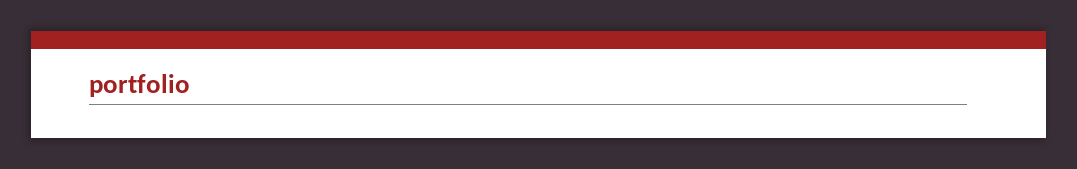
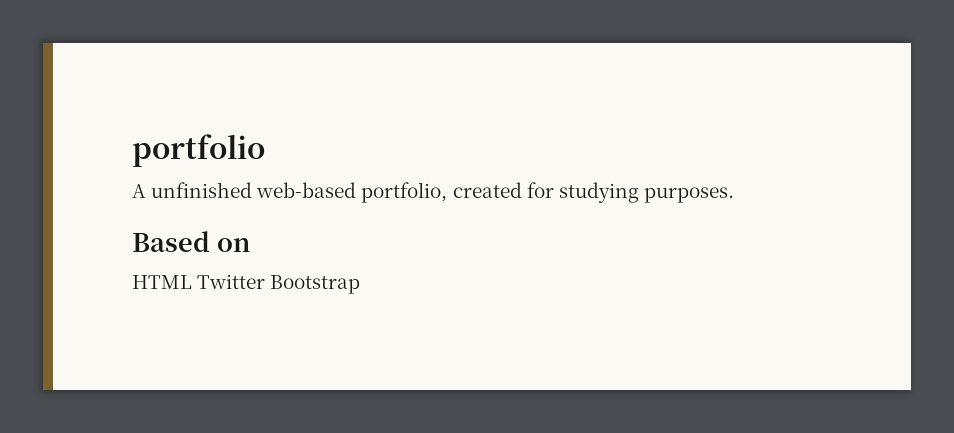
(190, 85) none -> [132,182,734,203] [132,231,250,252] [132,274,361,294] // A unfinished web-based portfolio, created for studying purposes. // Based on // HTML Twitter Bootstrap

